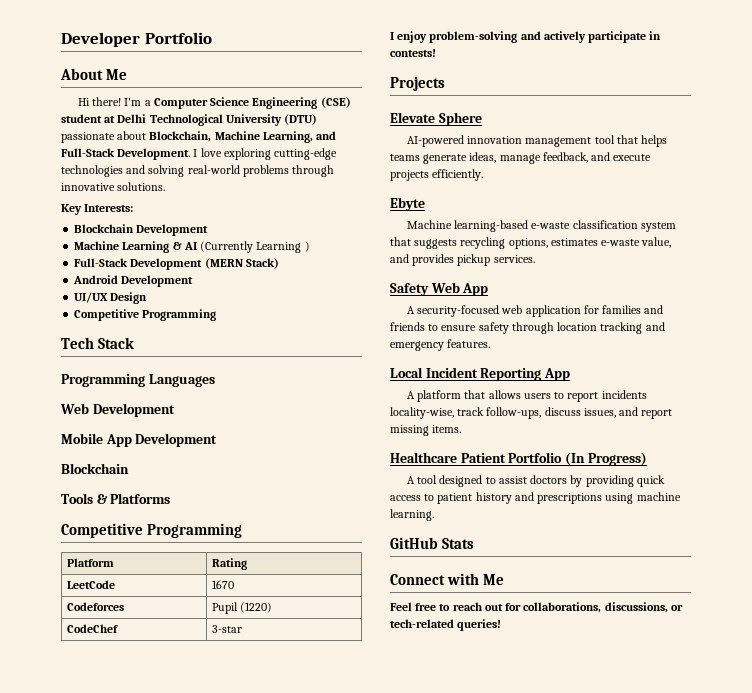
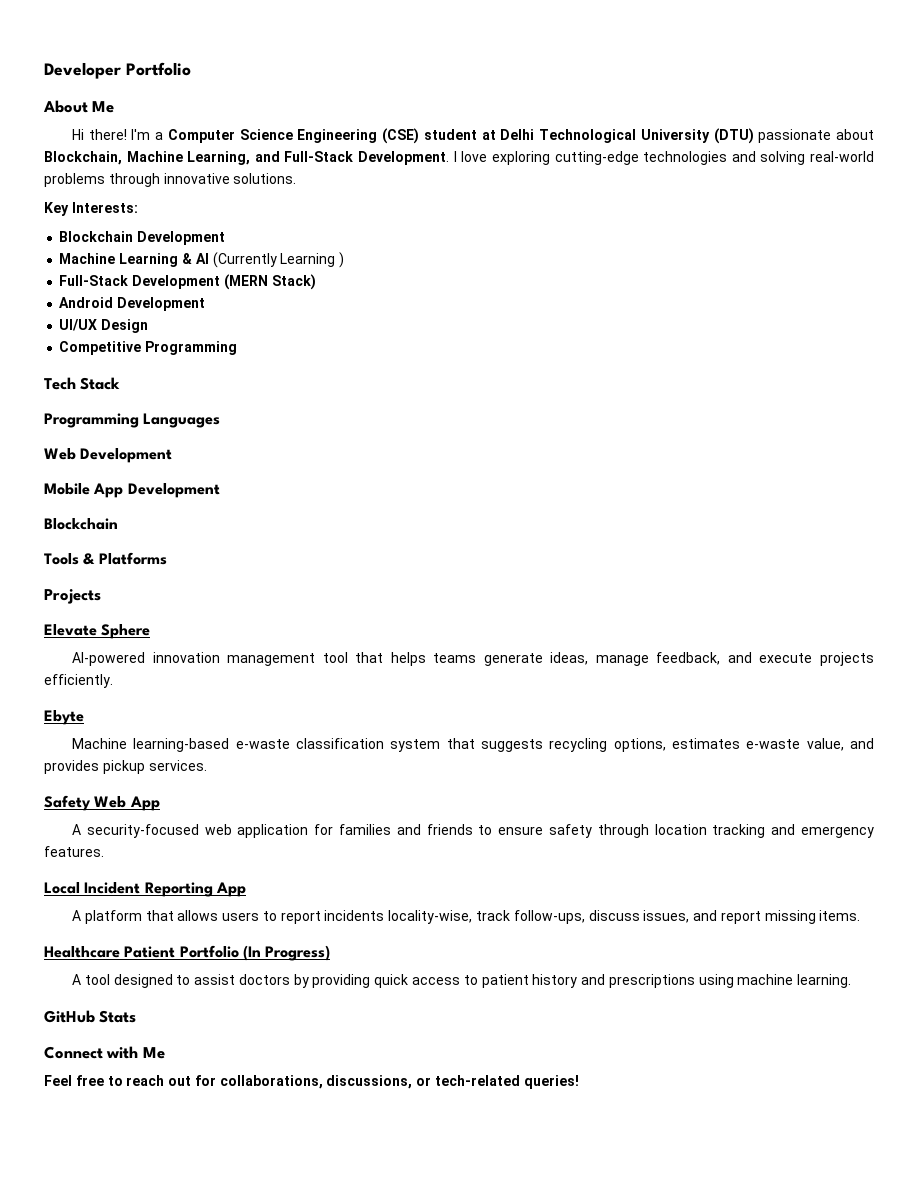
[61,523,243,538] [66,558,114,567] [211,558,247,570] [66,580,115,589] [211,580,234,589] [66,602,124,611] [211,602,272,614] [66,624,118,633] [211,625,242,633] [390,31,662,43] [390,49,436,57] // Competitive Programming // Platform | Rating // LeetCode | 1670 // Codeforces | Pupil (1220) // CodeChef | 3-star // I enjoy problem-solving and actively participate in contests! -> (167, 558) none

